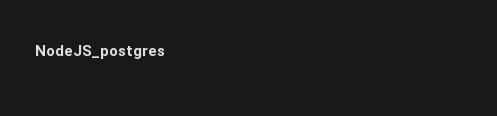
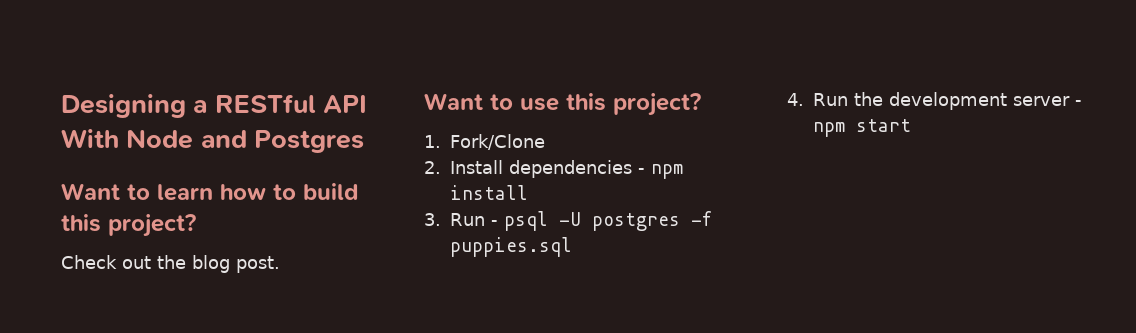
[35,45,165,59] NodeJS_postgres -> [61,94,367,118] [61,129,364,153] [61,183,359,201] [61,214,196,237] [61,255,280,273] [424,93,701,116] [424,134,545,150] [424,160,683,179] [450,185,528,200] [424,211,712,231] [450,237,572,257] [787,92,1082,110] [813,119,911,137] Designing a RESTful API With Node and Postgres // Want to learn how to build this project? // Check out the blog post. // Want to use this project? // 1. Fork/Clone // 2. Install dependencies - npm install // 3. Run - psql -U postgres -f puppies.sql // 4. Run the development server - npm start

